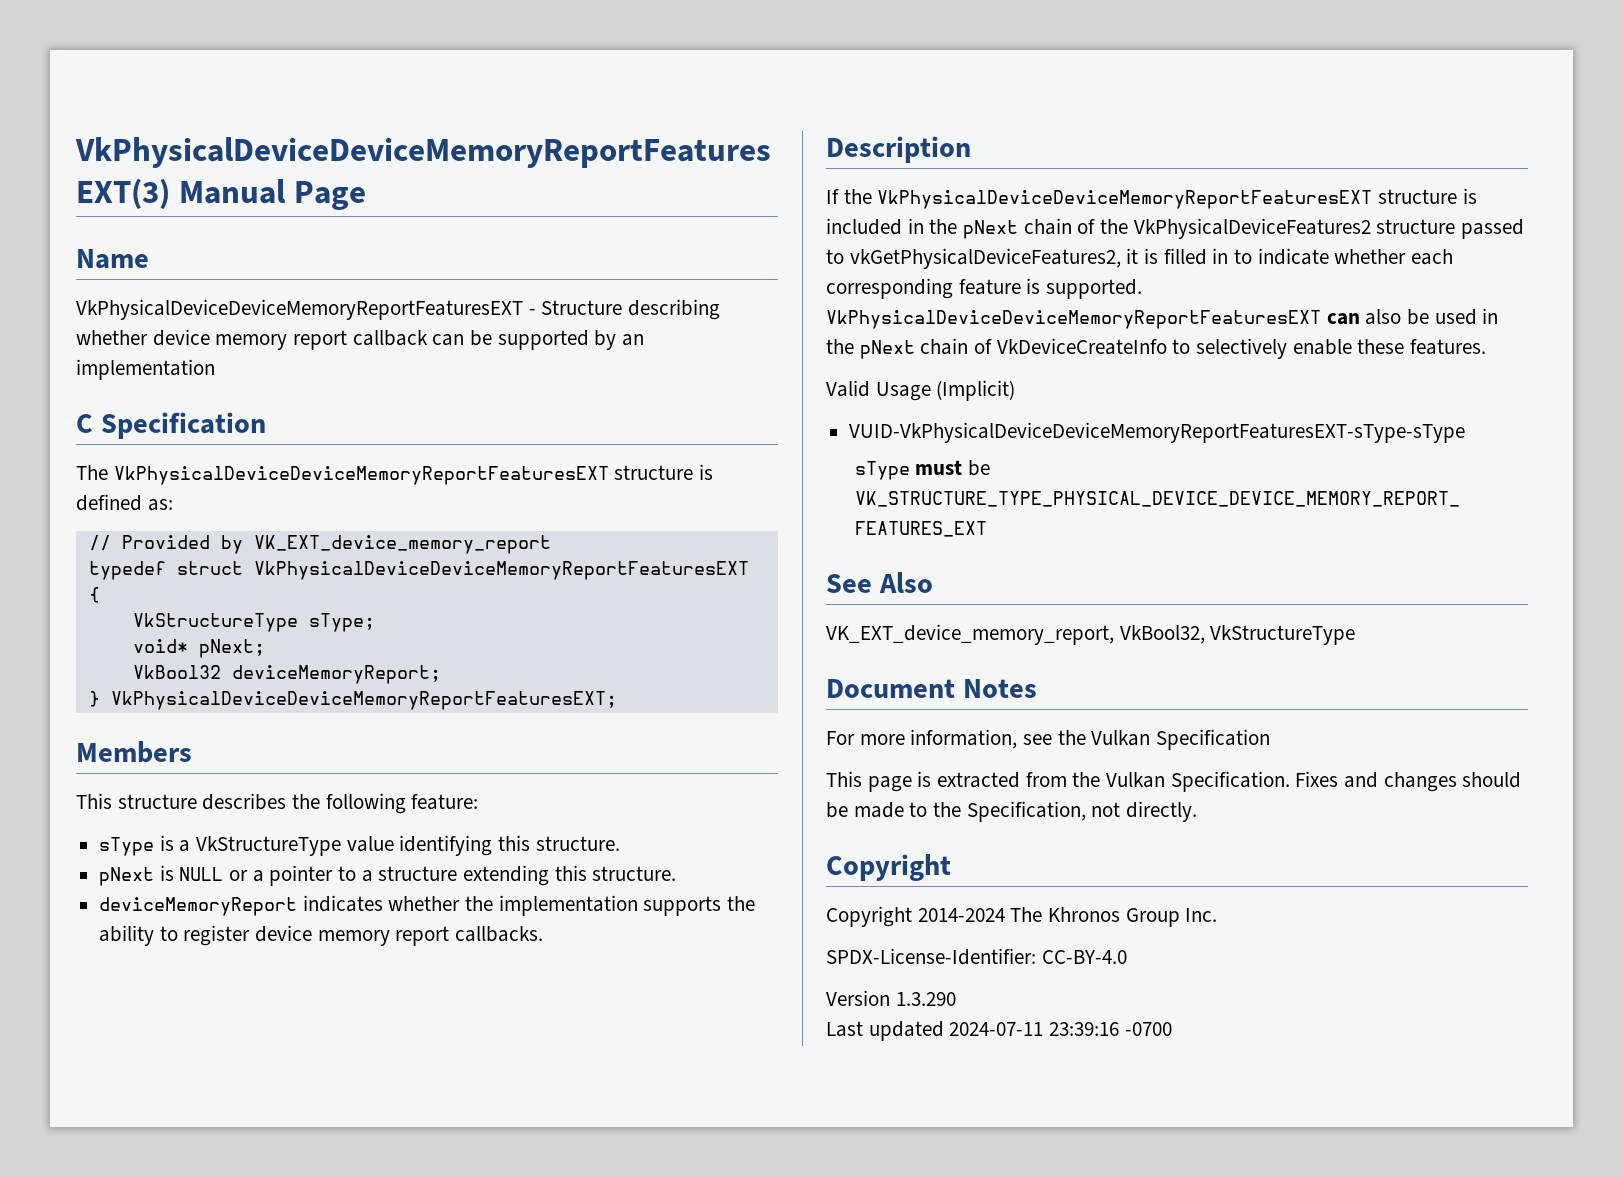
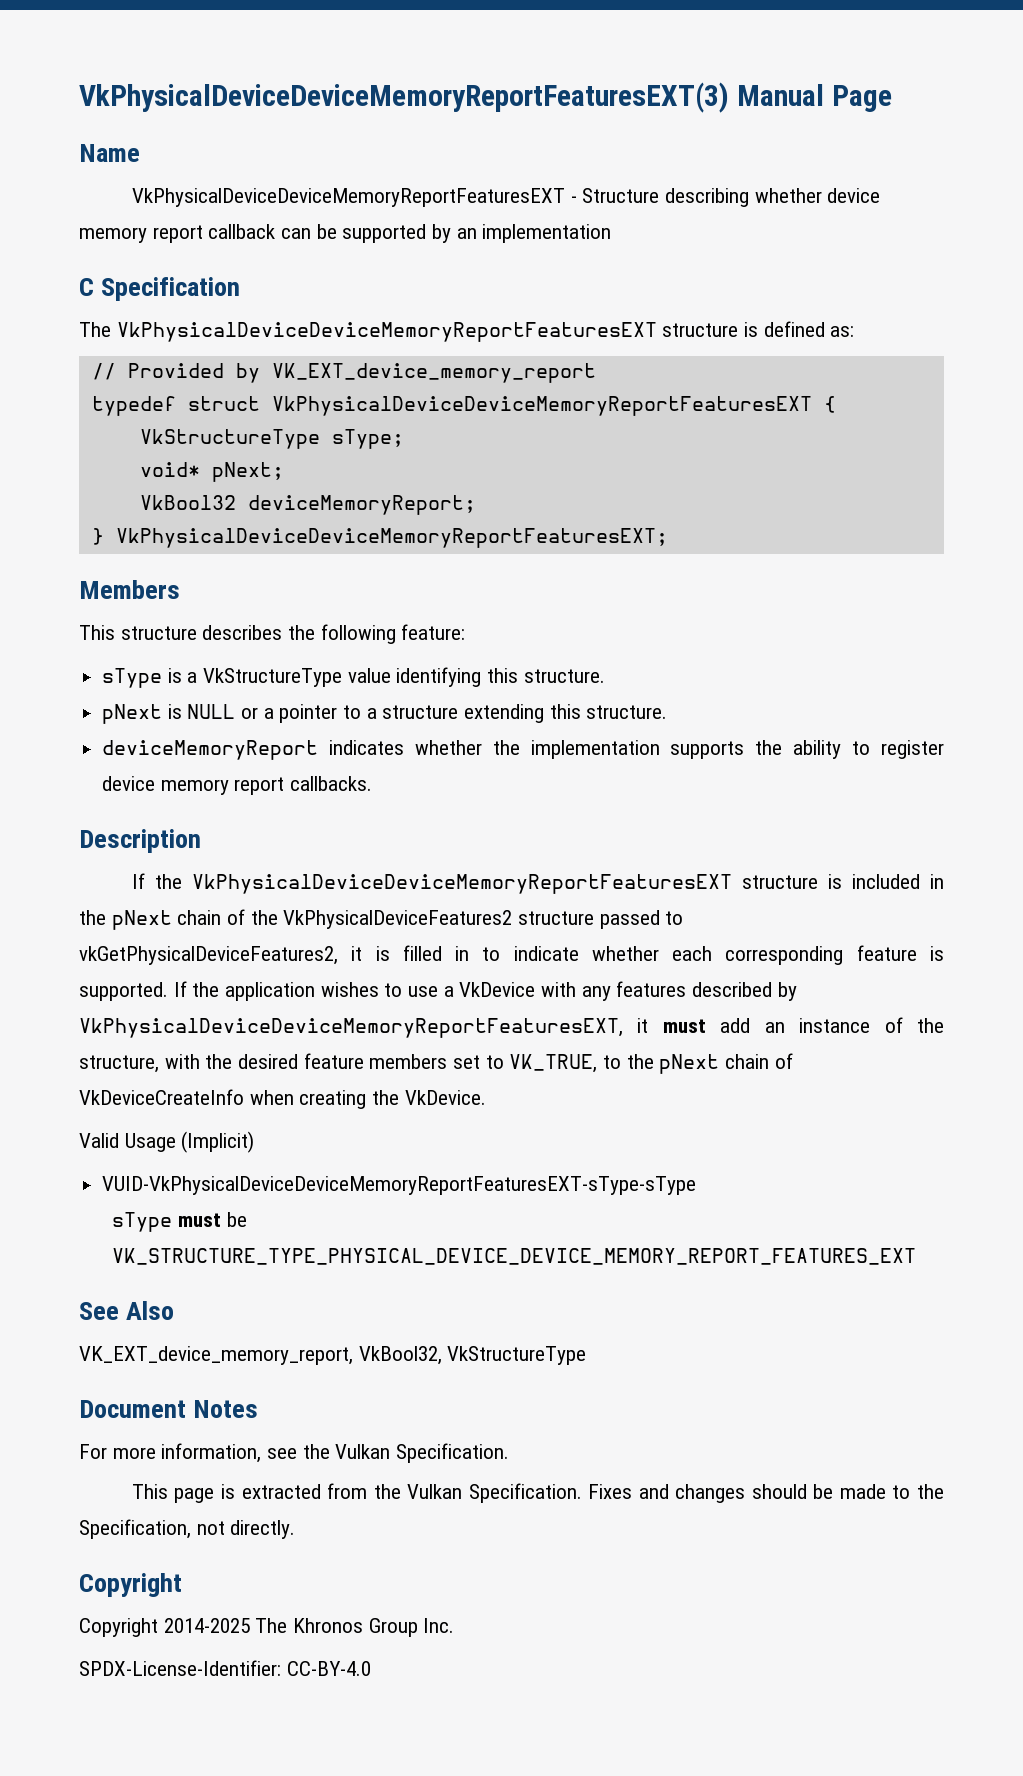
[826,308,1499,329] VkPhysicalDeviceDeviceMemoryReportFeaturesEXT can also be used in -> [173,981,797,1001] [79,1017,945,1038] [79,1053,622,1073] If the application wishes to use a VkDevice with any features described by VkPhysicalDeviceDeviceMemoryReportFeaturesEXT, it must add an instance of the structure, with the desired feature members set to VK_TRUE, to
[1172,338,1487,359] to selectively enable these features. -> [249,1090,486,1109] when creating the VkDevice.
[1156,729,1271,750] Specification -> [396,1443,510,1463] Specification.
[917,908,1005,922] 2014-2024 -> [163,1618,250,1633] 2014-2025
[826,990,956,1006] [826,1021,1172,1041] // Version 1.3.290 // Last updated 2024-07-11 23:39:16 -0700 -> (371, 1668) none

